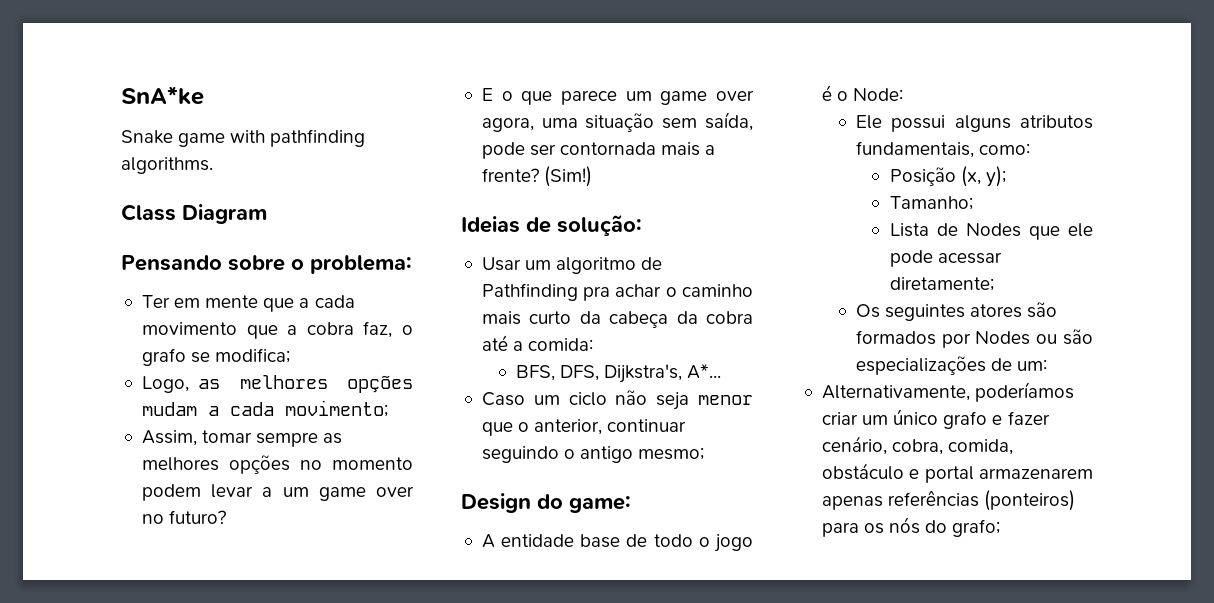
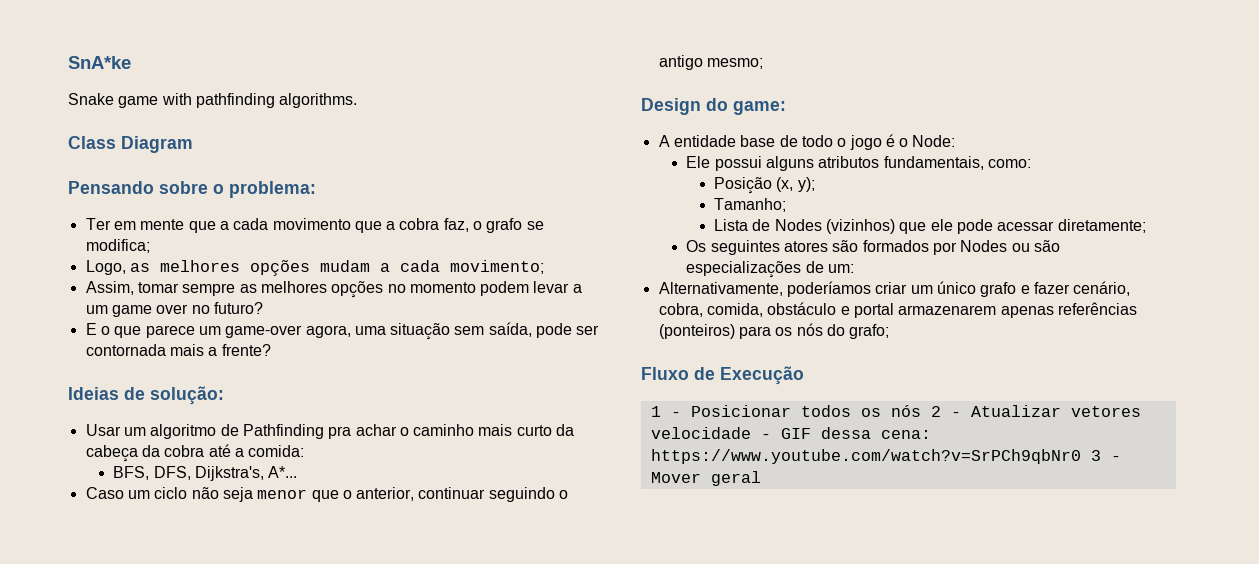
[660,90,754,105] game over -> [225,325,303,338] game-over
[544,166,593,187] (Sim!) -> (271, 350) none
(1021, 230) none -> [825,219,895,234] (vizinhos)
(1001, 528) none -> [641,366,804,385] [650,405,1141,417] [650,427,931,439] [650,449,1121,464] [650,471,761,486] // Fluxo de Execução // 1 - Posicionar todos os nós 2 - Atualizar vetores velocidade - GIF dessa cena: https://www.youtube.com/watch?v=SrPCh9qbNr0 3 - Mover geral

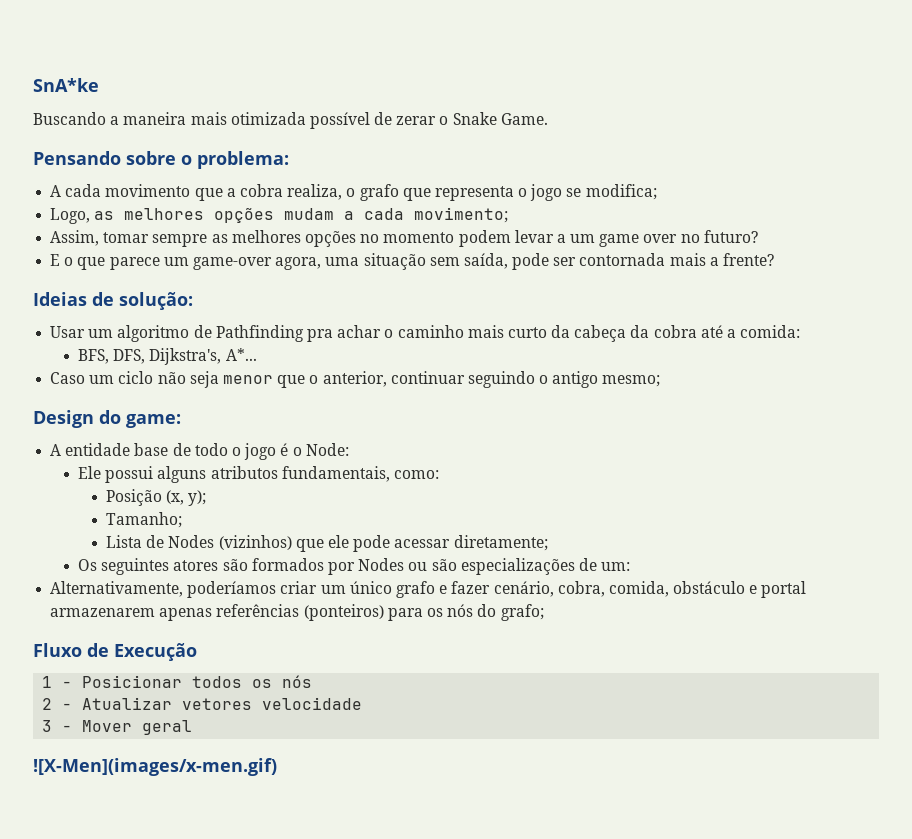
[68,93,358,108] [68,136,193,153] Snake game with pathfinding algorithms. // Class Diagram -> [33,112,548,129] Buscando a maneira mais otimizada possível de zerar o Snake Game.
[85,218,229,233] Ter em mente que a -> [50,185,62,197] A
[443,218,469,232] faz, -> [287,184,343,200] realiza,
(523, 225) none -> [402,184,563,201] que representa o jogo
(921, 411) none -> (313, 681) //
[760,427,931,439] [650,449,1081,464] - GIF dessa cena: https://www.youtube.com/watch?v=SrPCh9qbNr0 -> (363, 703) //
(761, 478) none -> [33,758,277,776] // ![X-Men](images/x-men.gif)

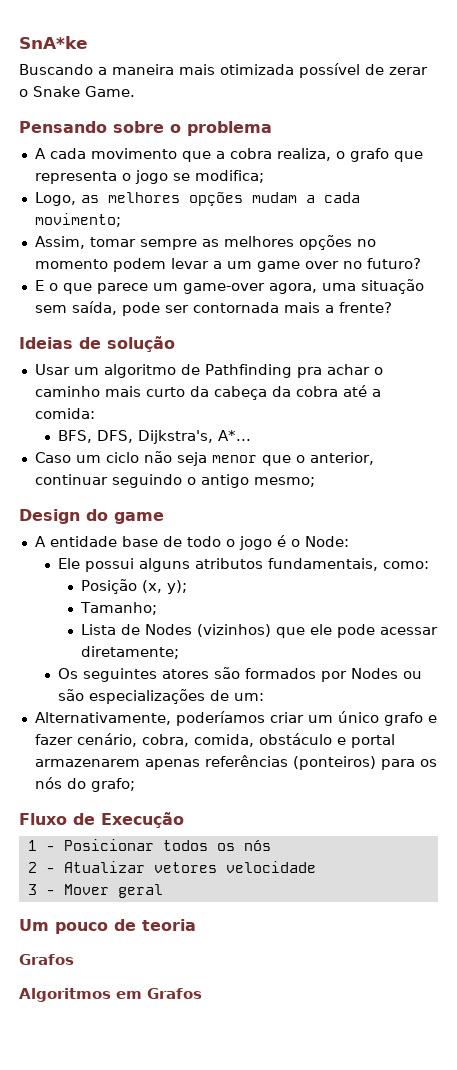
[197,151,289,169] problema: -> [187,121,272,136] problema
[119,292,193,310] solução: -> [107,336,175,352] solução
[126,414,181,428] game: -> [114,512,164,524] game
[33,758,277,776] ![X-Men](images/x-men.gif) -> [19,919,196,934] [19,954,74,965] [19,988,202,1002] Um pouco de teoria // Grafos // Algoritmos em Grafos

